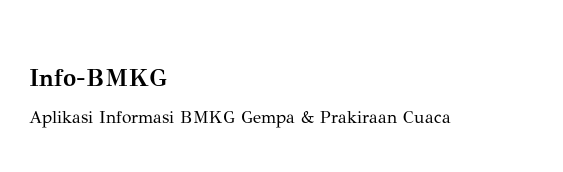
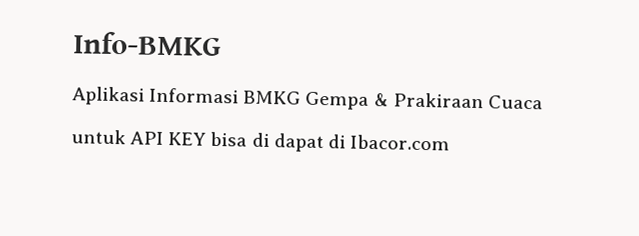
(451, 117) none -> [71,129,450,153] // untuk API KEY bisa di dapat di Ibacor.com

